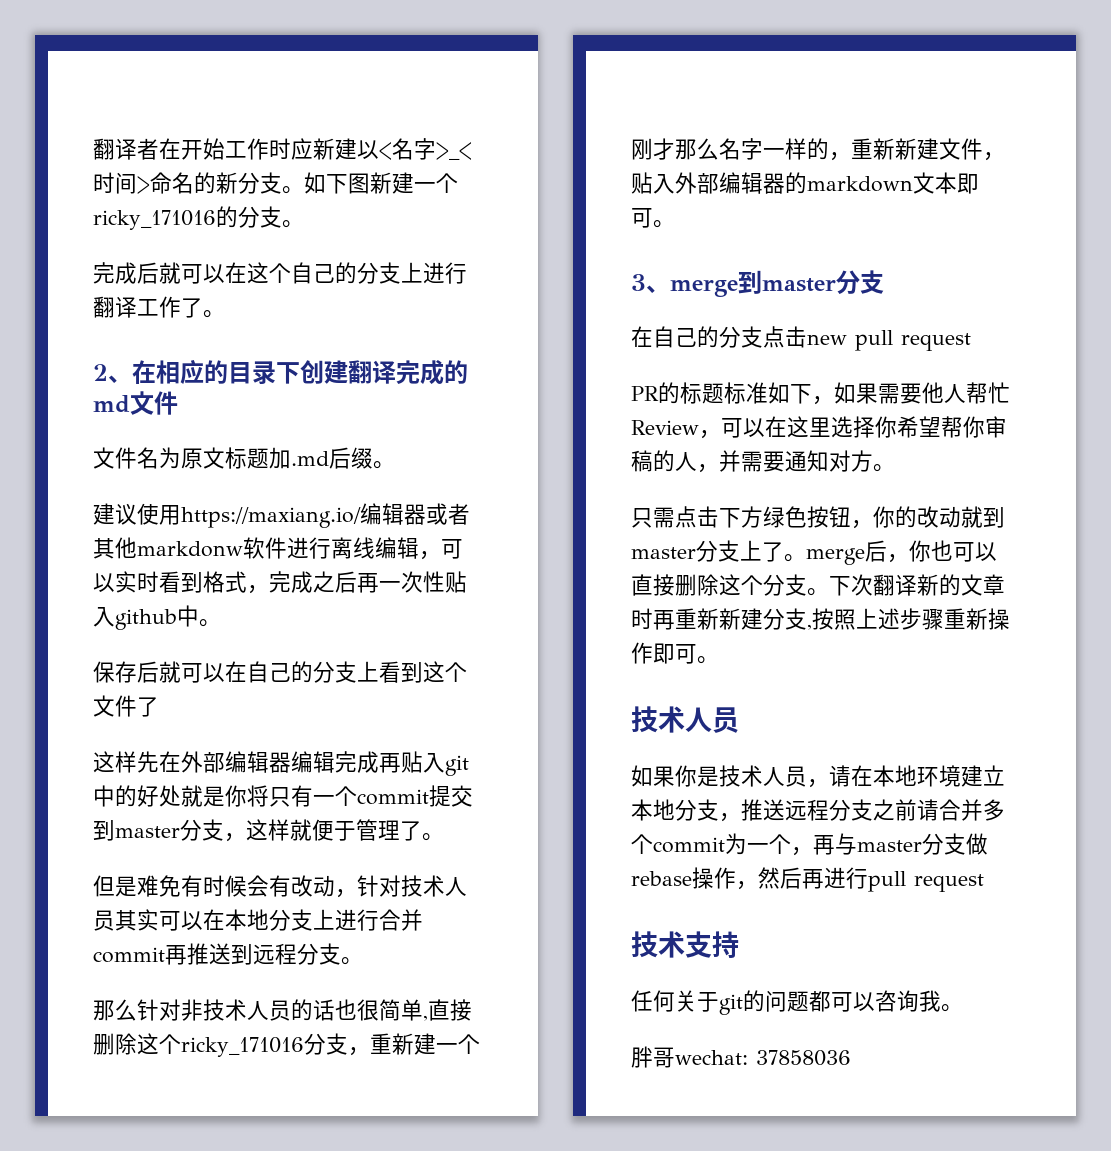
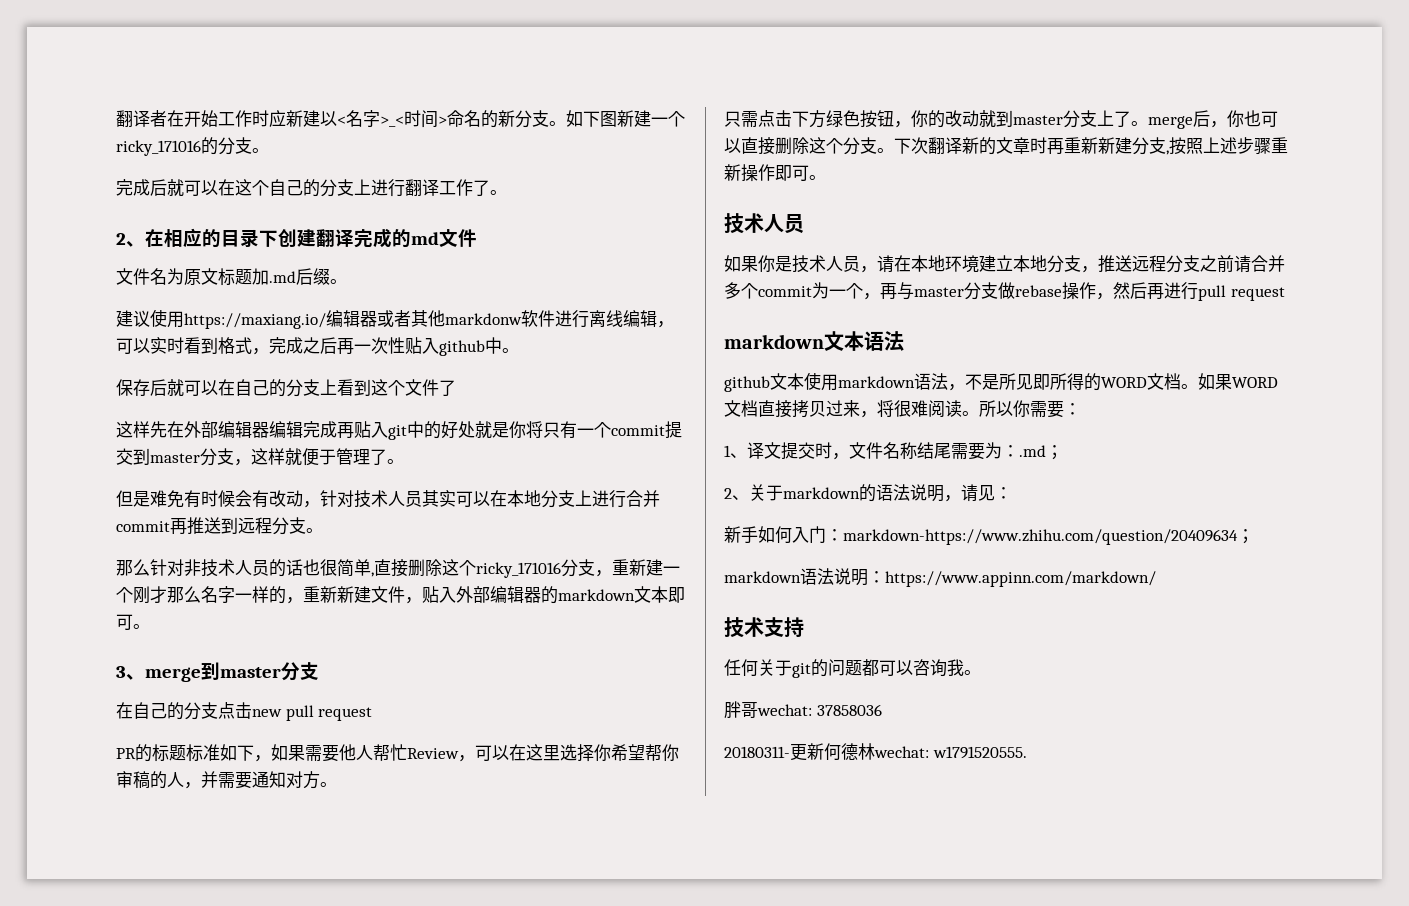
(984, 883) none -> [724,331,904,351] [724,372,1278,392] [724,400,1081,418] [724,442,1063,460] [724,484,1012,502] [724,526,1254,545] [724,568,1156,587] // markdown文本语法 // github文本使用markdown语法，不是所见即所得的WORD文档。如果WORD文档直接拷贝过来，将很难阅读。所以你需要： // 1、译文提交时，文件名称结尾需要为：.md； // 2、关于markdown的语法说明，请见： // 新手如何入门：markdown-https://www.zhihu.com/question/20409634； // markdown语法说明：https://www.appinn.com/markdown/
(851, 1058) none -> [724,743,1027,761] // 20180311-更新何德林wechat: w1791520555.

